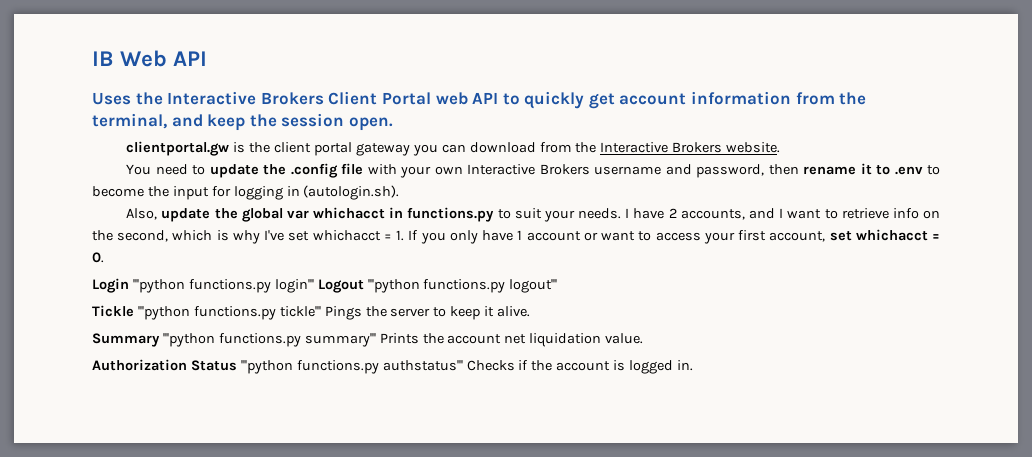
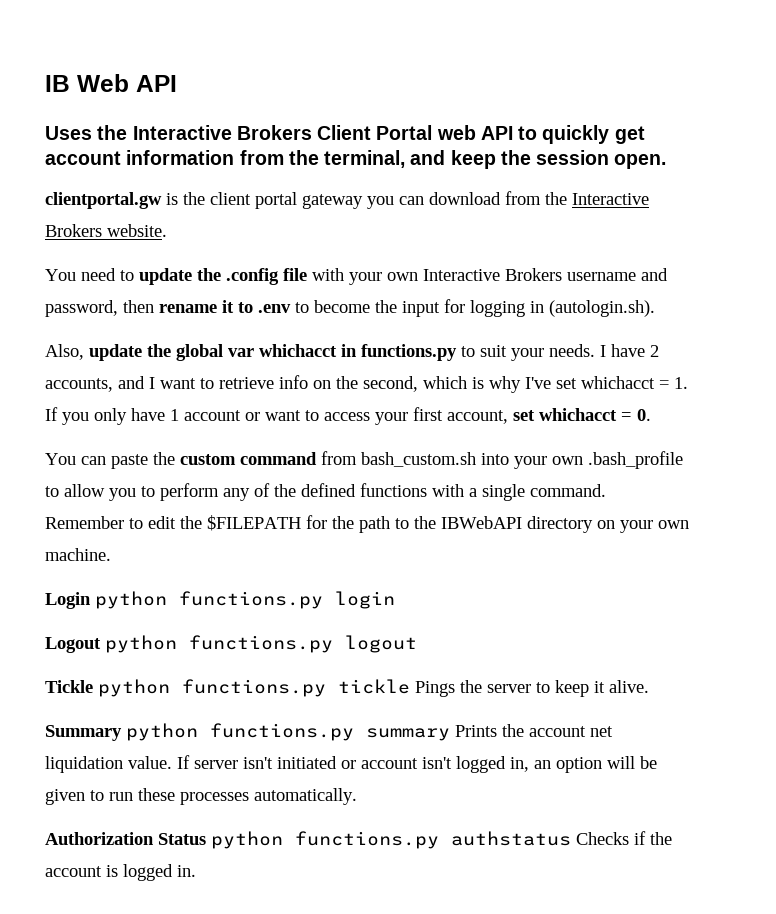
[92,278,558,293] [92,305,321,320] Login '''python functions.py login''' Logout '''python functions.py logout''' // Tickle '''python functions.py tickle''' -> [45,451,683,469] [45,483,606,501] [45,515,689,533] [45,548,111,561] [45,591,395,609] [45,635,417,653] [45,679,410,697] You can paste the custom command from bash_custom.sh into your own .bash_profile to allow you to perform any of the defined functions with a single command. Remember to edit the $FILEPATH for the path to the IBWebAPI directory on your own machine. // Login python functions.py login // Logout python functions.py logout // Tickle python functions.py tickle
[162,333,376,347] '''python functions.py summary''' -> [126,723,450,741] python functions.py summary
(644, 338) none -> [177,755,657,773] [45,788,357,805] If server isn't initiated or account isn't logged in, an option will be given to run these processes automatically.
[240,360,463,374] '''python functions.py authstatus''' -> [211,831,571,849] python functions.py authstatus

